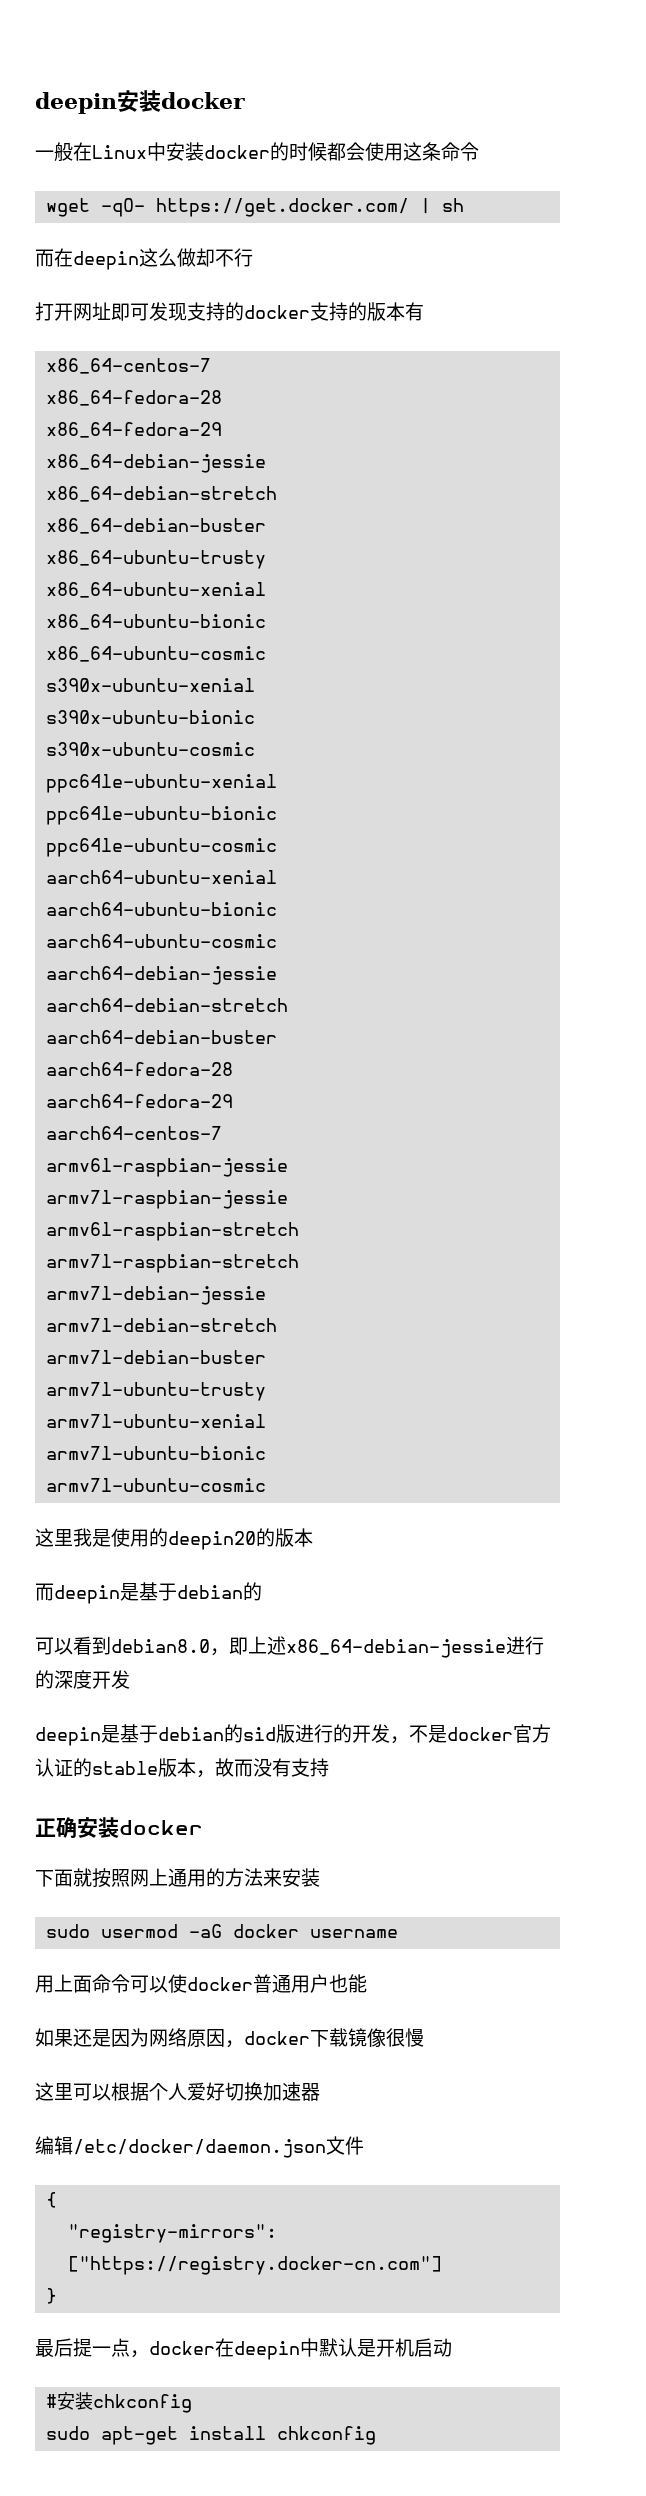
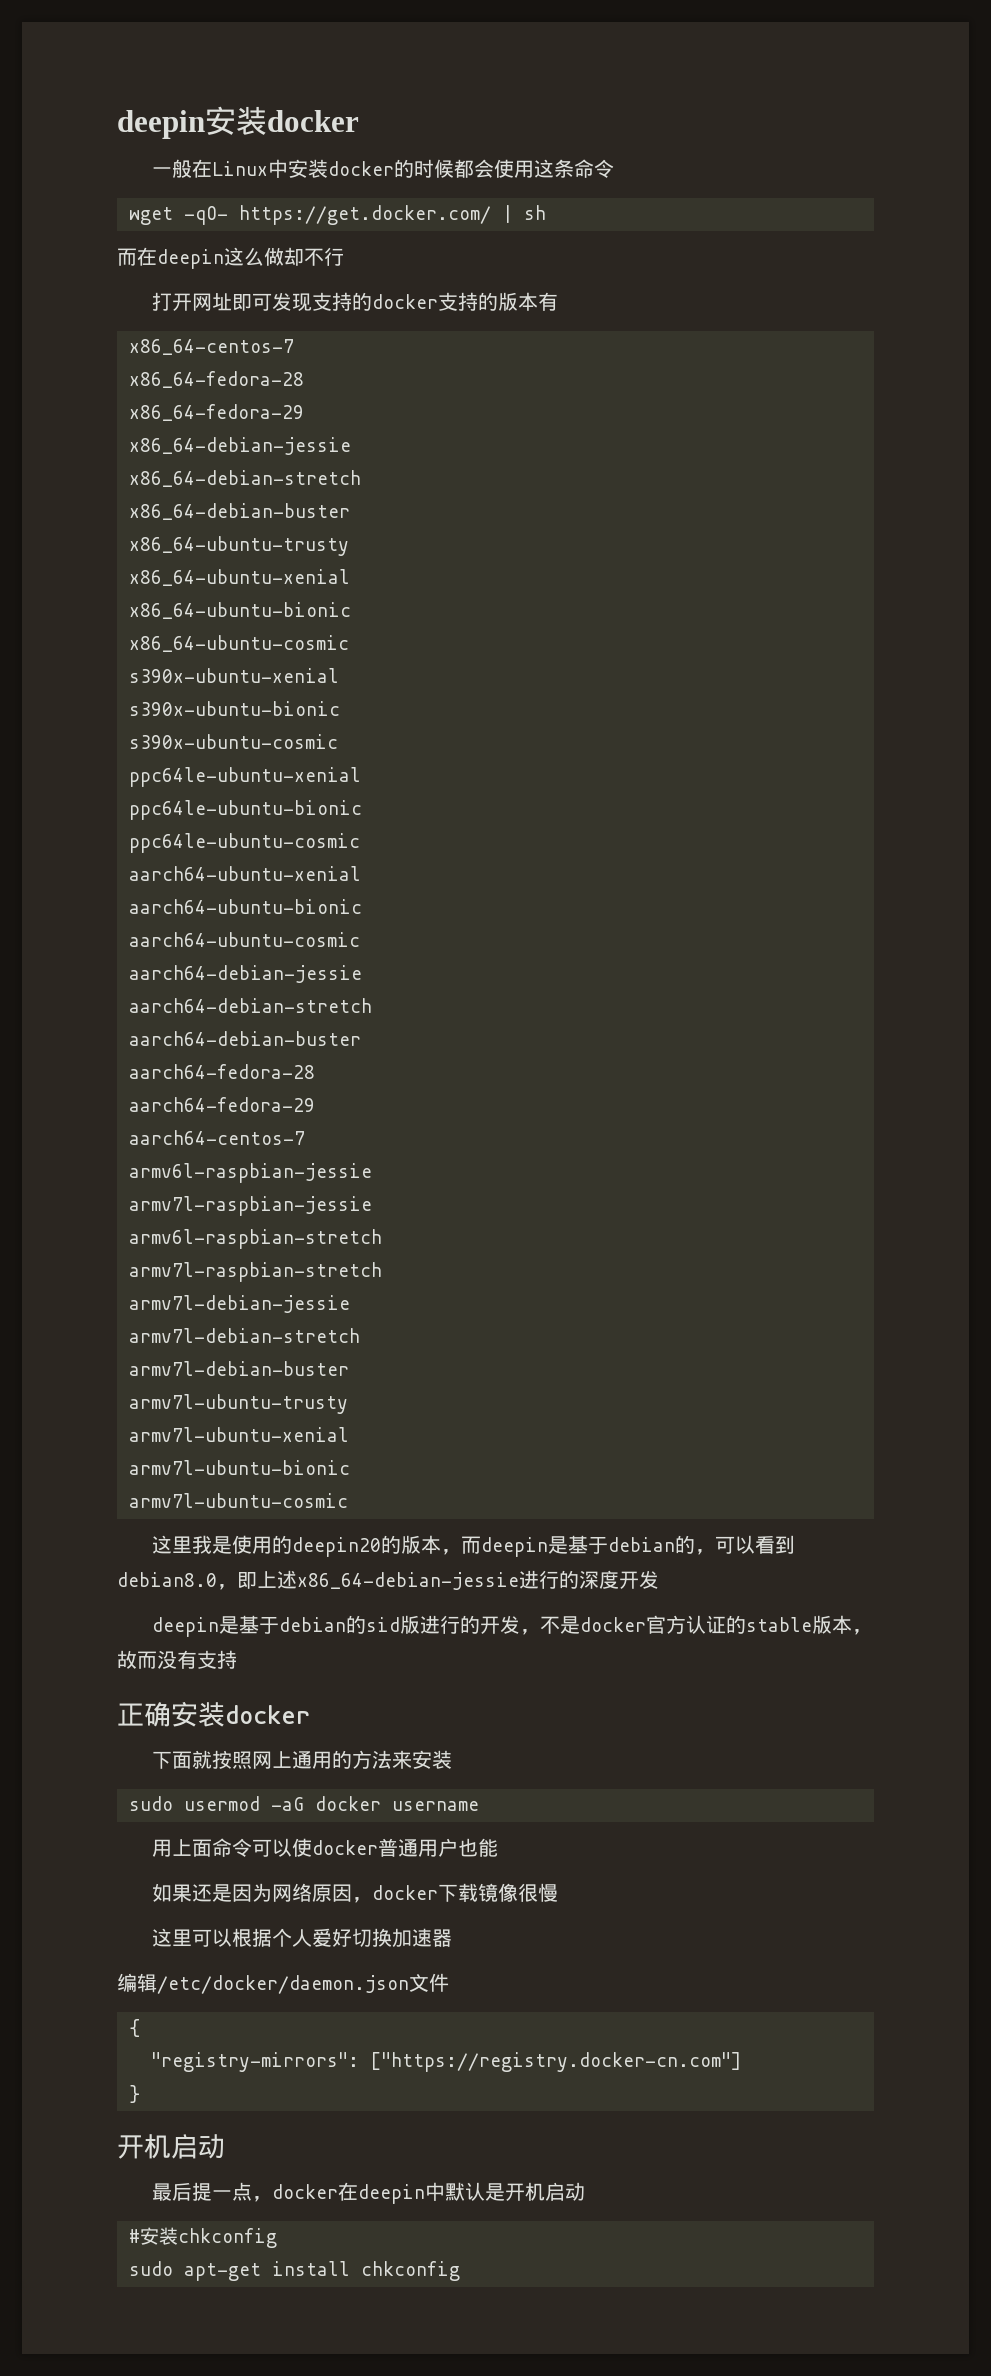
(313, 1537) // -> [440,1549,461,1555] ，
(262, 1591) // -> [694,1549,715,1555] ，
(58, 2296) none -> [117,2134,225,2159] // 开机启动

